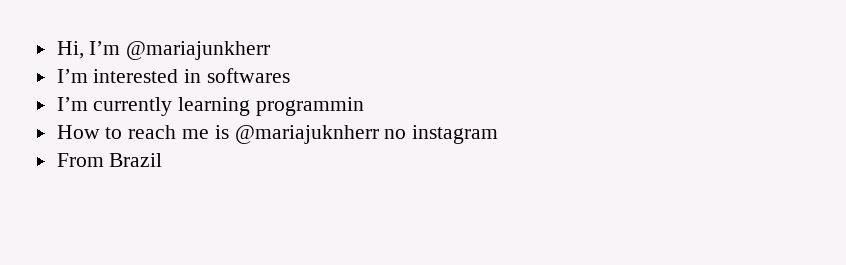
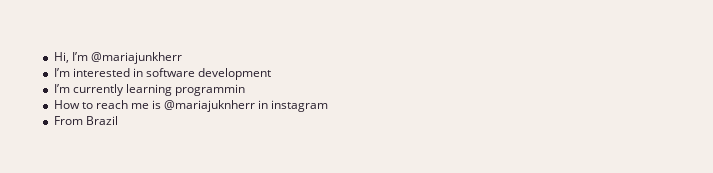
[207,68,291,83] softwares -> [145,68,272,80] software development
[384,129,407,139] no -> [258,100,269,109] in

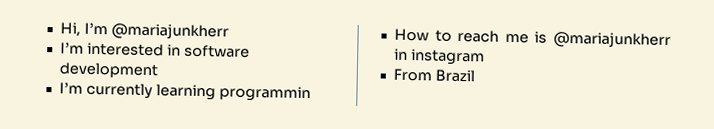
[164,100,256,112] @mariajuknherr -> [553,31,671,50] @mariajunkherr

